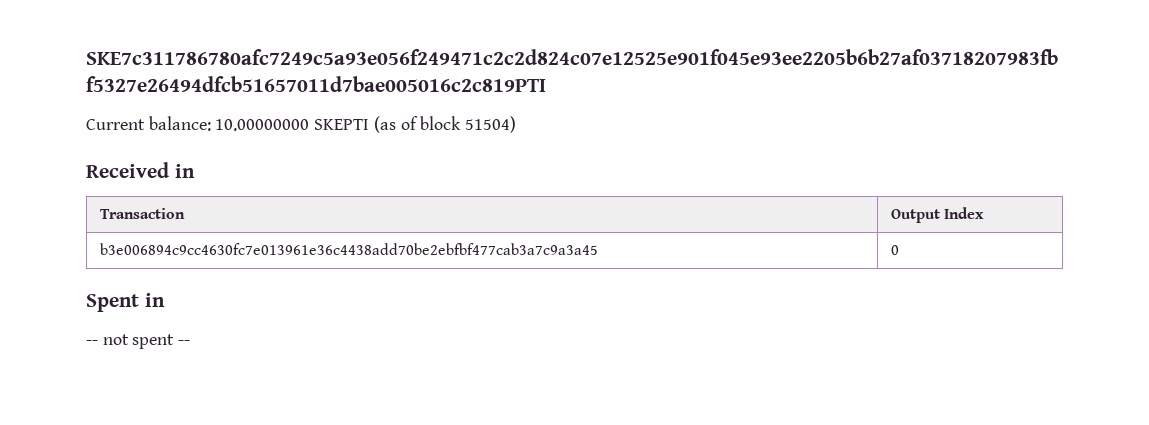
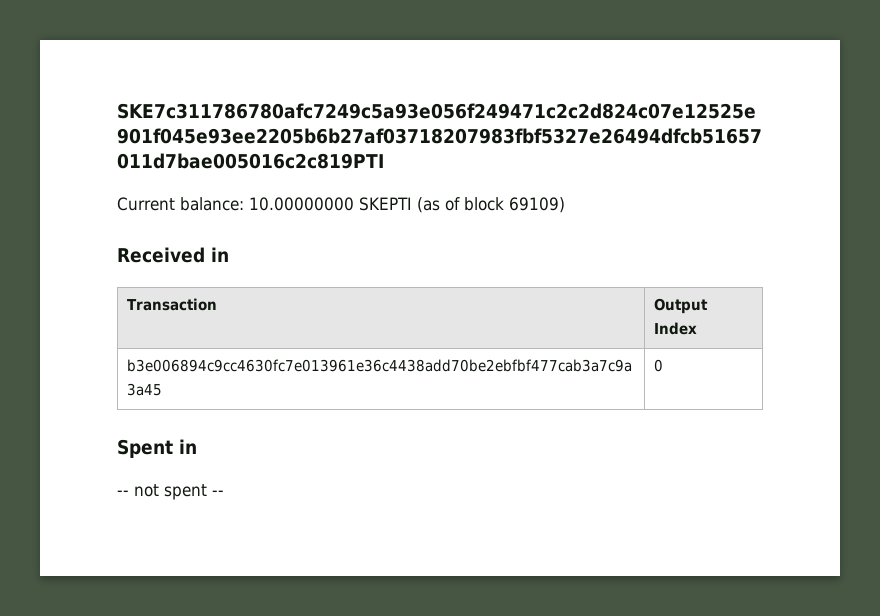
[465,116,517,133] 51504) -> [509,197,565,213] 69109)

